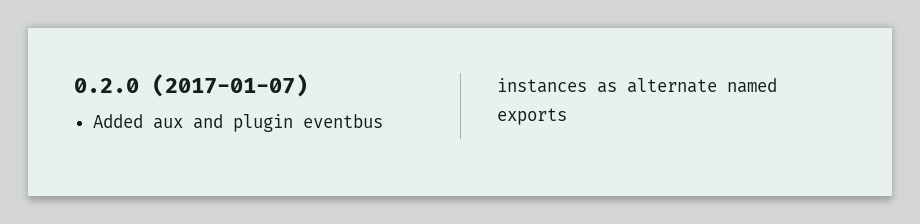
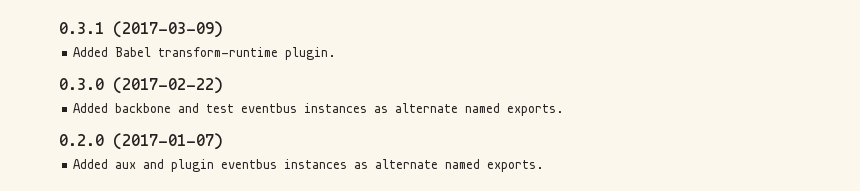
(74, 85) none -> [59,21,223,38] [73,47,337,60] [59,77,223,94] [73,103,565,116] 0.3.1 (2017-03-09) // Added Babel transform-runtime plugin. // 0.3.0 (2017-02-22) // Added backbone and test eventbus instances as alternate named exports. //
[496,108,567,125] exports -> [487,160,545,172] exports.

